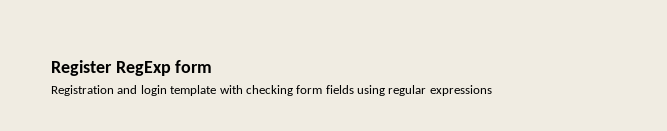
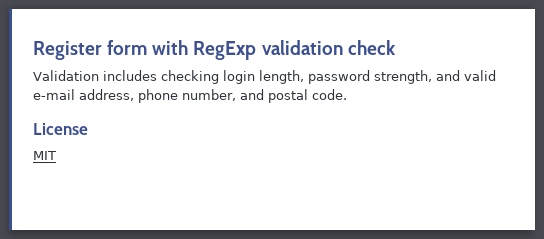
[115,60,213,76] [51,85,492,96] RegExp form // Registration and login template with checking form fields using regular expressions -> [107,40,396,60] [33,70,496,84] [33,89,347,103] [33,123,88,135] [33,151,56,160] form with RegExp validation check // Validation includes checking login length, password strength, and valid e-mail address, phone number, and postal code. // License // MIT

